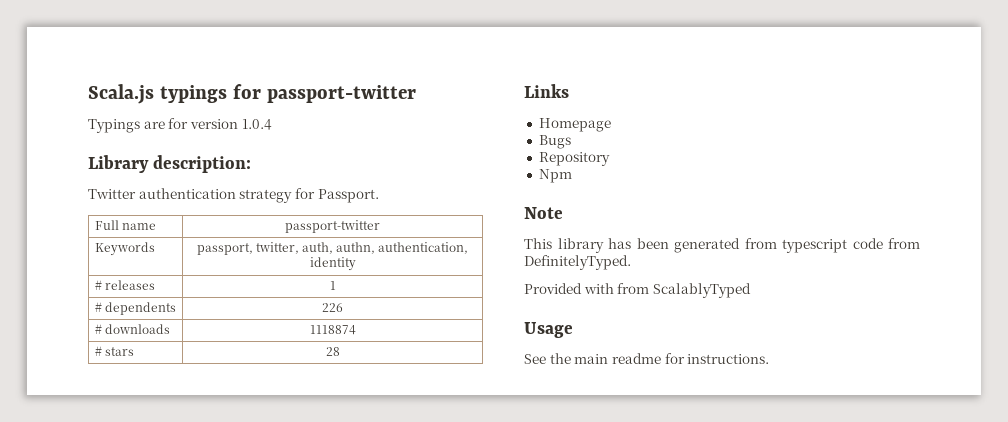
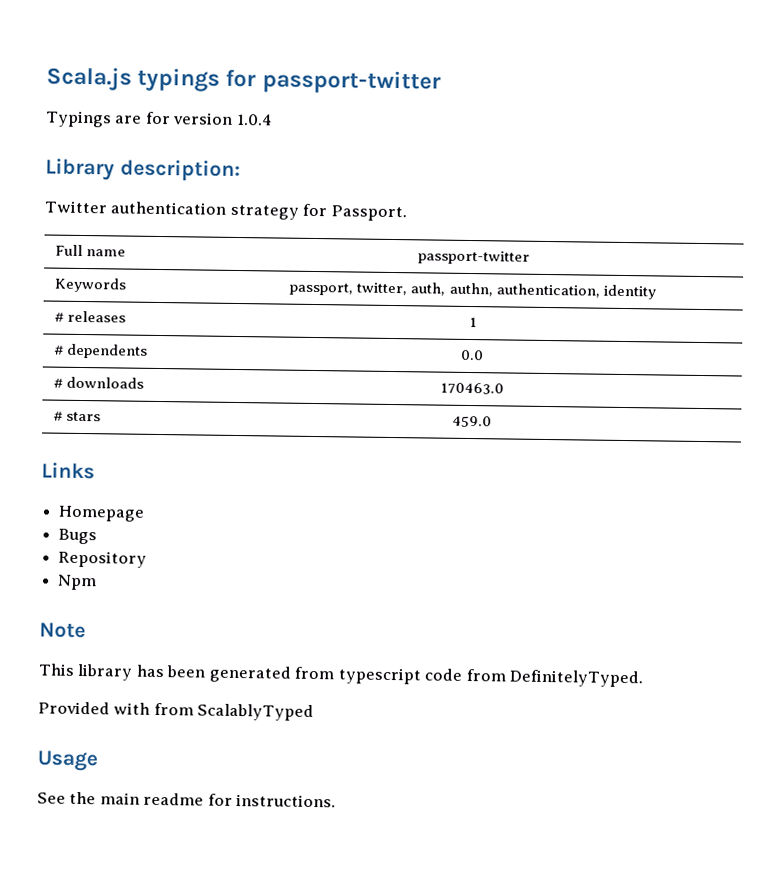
[322,303,343,312] 226 -> [460,349,484,361] 0.0
[309,325,356,335] 1118874 -> [439,382,504,395] 170463.0
[325,347,340,356] 28 -> [451,415,492,428] 459.0

